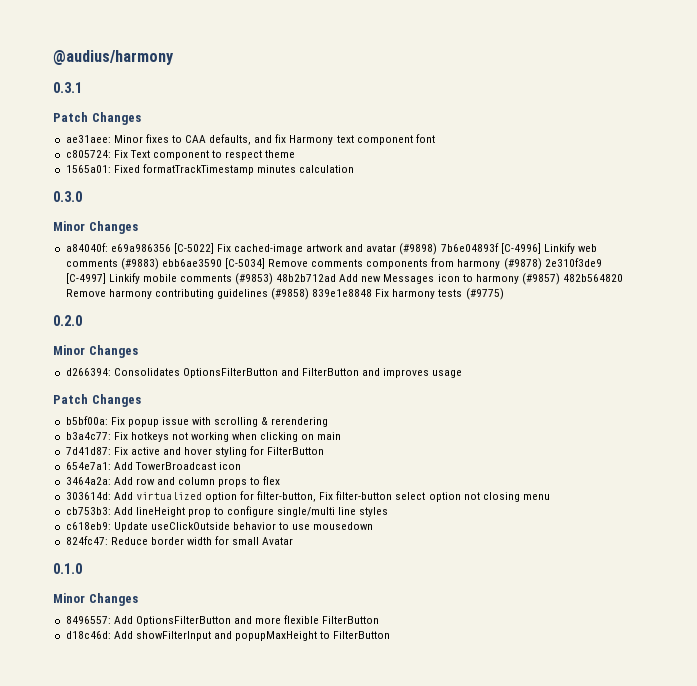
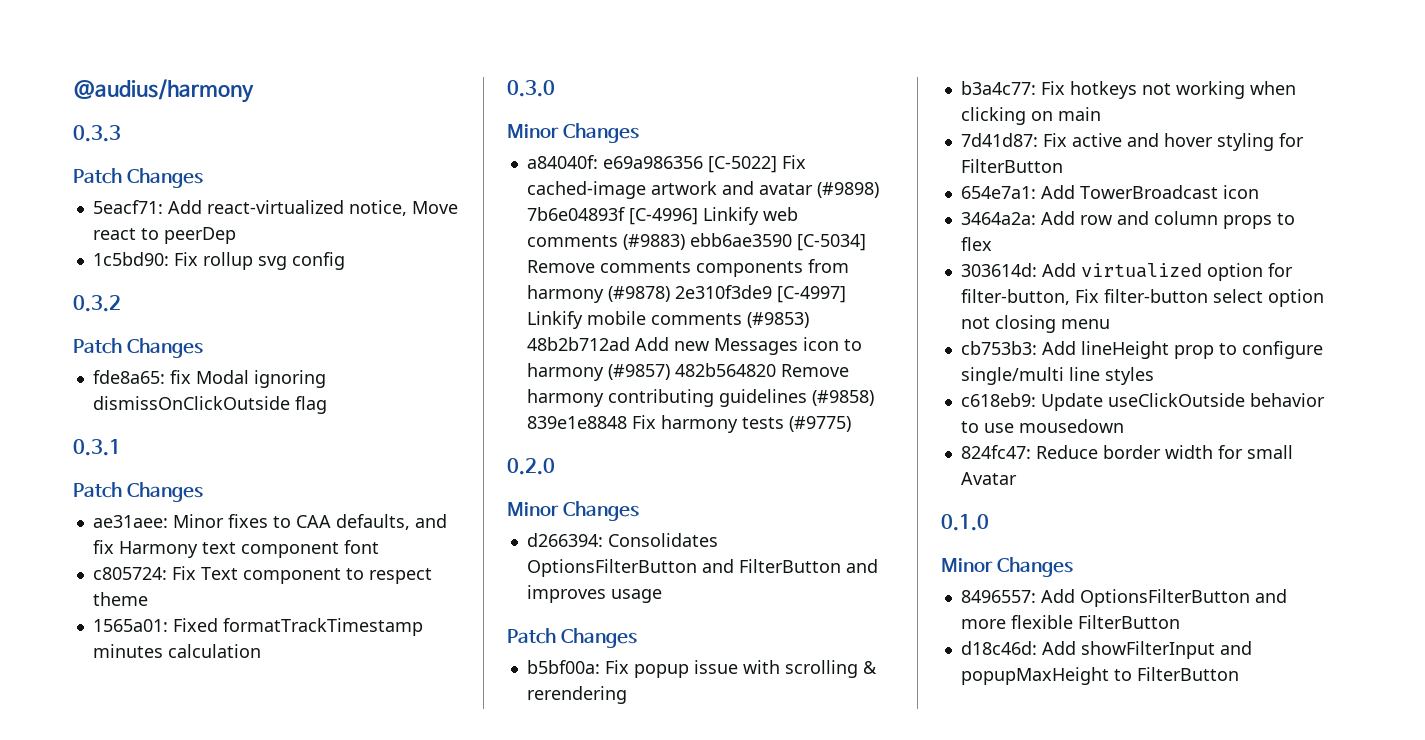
(174, 57) none -> [73,125,121,142] [73,168,204,188] [92,200,458,216] [92,227,236,244] [92,252,345,270] [73,295,121,312] [73,338,204,358] [92,370,326,388] [92,396,327,414] // 0.3.3 // Patch Changes // 5eacf71: Add react-virtualized notice, Move react to peerDep // 1c5bd90: Fix rollup svg config // 0.3.2 // Patch Changes // fde8a65: fix Modal ignoring dismissOnClickOutside flag

